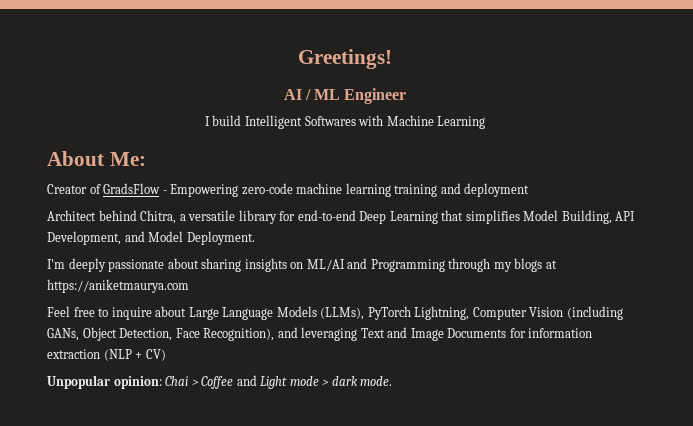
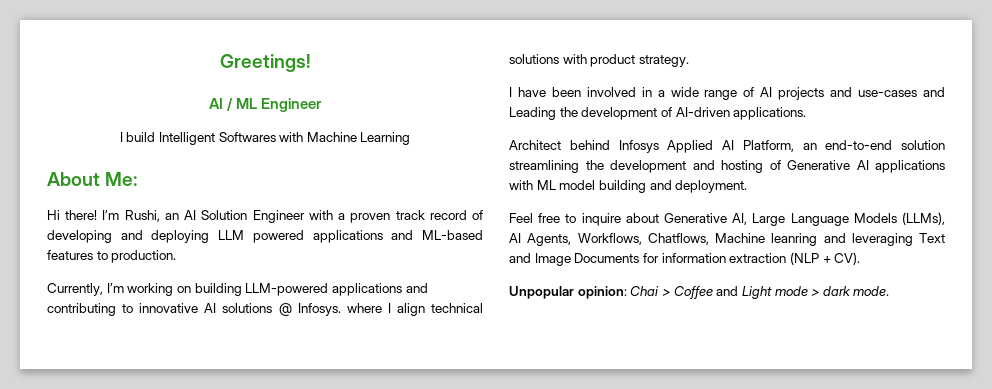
[47,183,530,197] [47,210,636,224] [47,231,255,245] [47,258,557,272] [47,279,189,293] Creator of GradsFlow - Empowering zero-code machine learning training and deployment // Architect behind Chitra, a versatile library for end-to-end Deep Learning that simplifies Model Building, API Development, and Model Deployment. // I'm deeply passionate about sharing insights on ML/AI and Programming through my blogs at https://aniketmaurya.com -> [47,210,483,223] [47,230,484,243] [47,250,177,263] [47,283,428,296] [47,303,484,316] [509,54,689,67] [509,87,945,100] [509,107,807,120] [509,140,945,153] [509,160,945,173] [509,180,748,193] Hi there! I’m Rushi, an AI Solution Engineer with a proven track record of developing and deploying LLM powered applications and ML-based features to production. // Currently, I’m working on building LLM-powered applications and contributing to innovative AI solutions @ Infosys. where I align technical solutions with product strategy. // I have been involved in a wide range of AI projects and use-cases and Leading the development of AI-driven applications. // Architect behind Infosys Applied AI Platform, an end-to-end solution streamlining the development and hosting of Generative AI applications with ML model building and deployment.
(187, 311) none -> [664,213,748,225] Generative AI,
[367,306,623,320] [47,327,275,341] PyTorch Lightning, Computer Vision (including GANs, Object Detection, Face Recognition), -> [509,233,818,246] AI Agents, Workflows, Chatflows, Machine leanring
[145,349,166,361] CV) -> [834,252,861,265] CV).

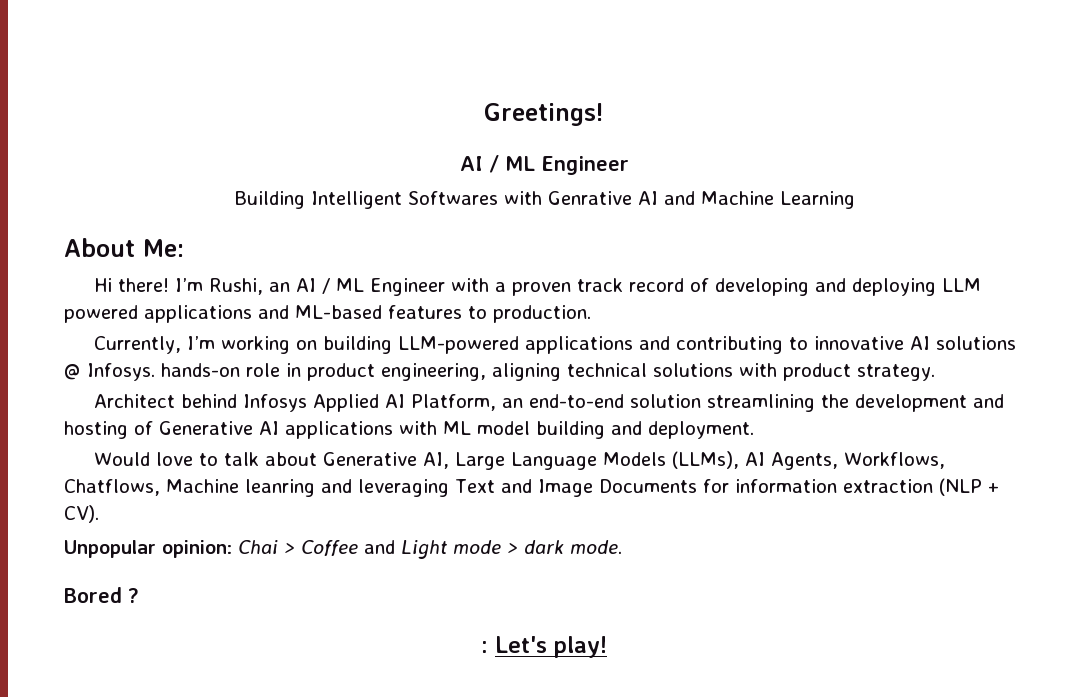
[119,132,156,142] I build -> [233,191,305,209] Building
(304, 137) none -> [547,191,695,205] Genrative AI and
[201,210,248,220] Solution -> [322,278,365,294] / ML
[346,303,425,316] where I align -> [161,363,561,381] hands-on role in product engineering, aligning
[509,87,945,100] [509,107,807,120] // I have been involved in a wide range of AI projects and use-cases and Leading the development of AI-driven applications. -> (935, 372) none
[509,213,621,226] Feel free to inquire -> [94,452,260,466] Would love to talk
(890, 291) none -> [64,587,139,603] [481,636,607,658] // Bored ? // : Let's play!

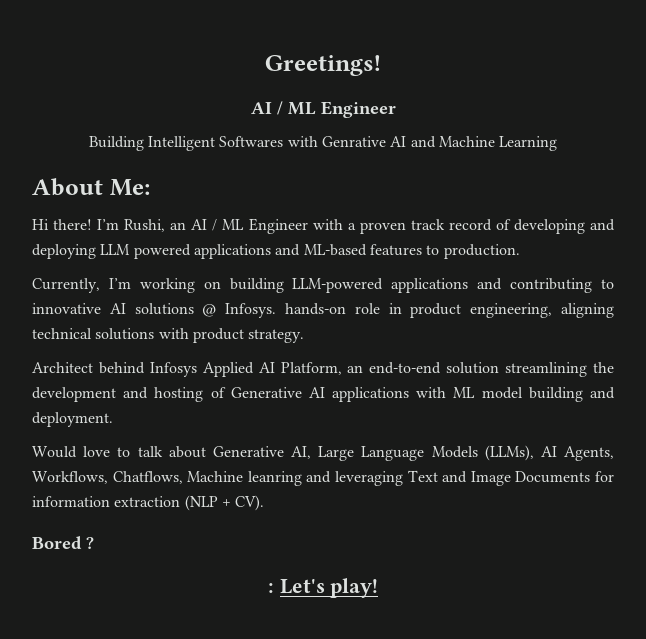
[64,540,622,559] // Unpopular opinion: Chai > Coffee and Light mode > dark mode. -> (265, 503) none

